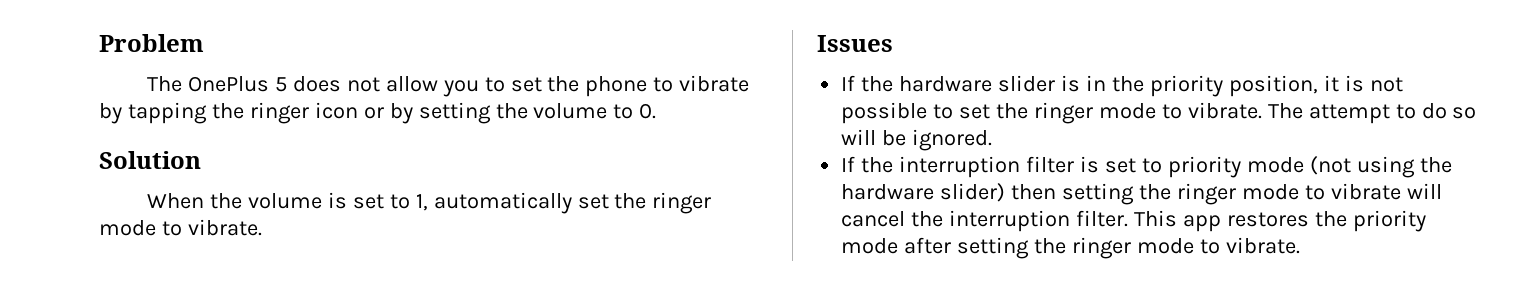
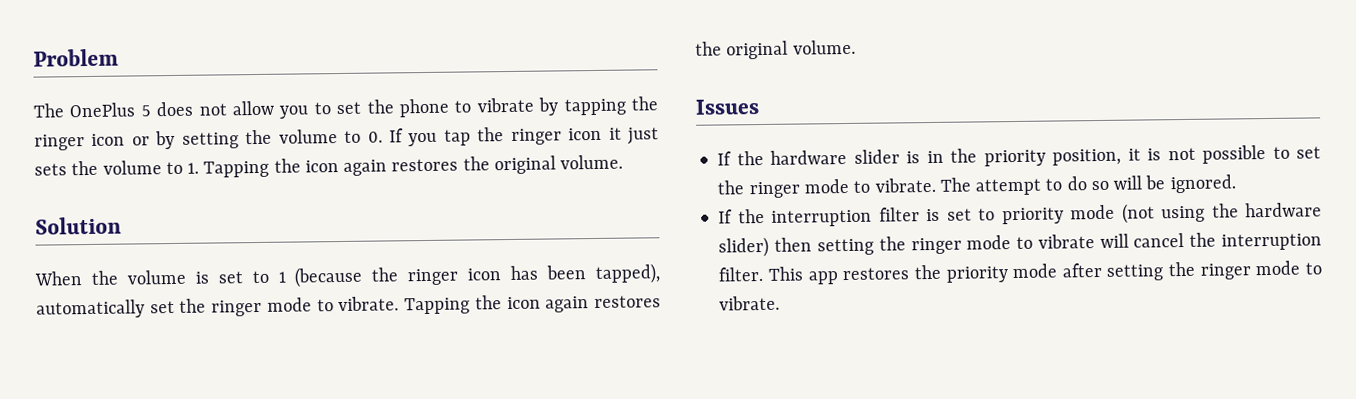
(657, 111) none -> [388,127,659,147] [34,154,624,178] If you tap the ringer icon it just sets the volume to 1. Tapping the icon again restores the original volume.
[415,194,428,211] 1, -> [277,263,660,288] 1 (because the ringer icon has been tapped),
(262, 227) none -> [404,295,662,315] [695,39,856,60] Tapping the icon again restores the original volume.

